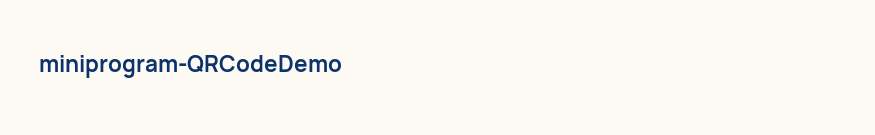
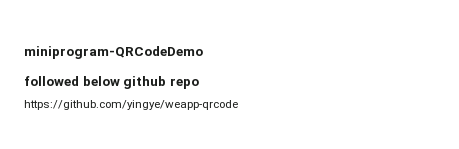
(342, 66) none -> [24,76,199,89] [24,100,238,110] // followed below github repo // https://github.com/yingye/weapp-qrcode

